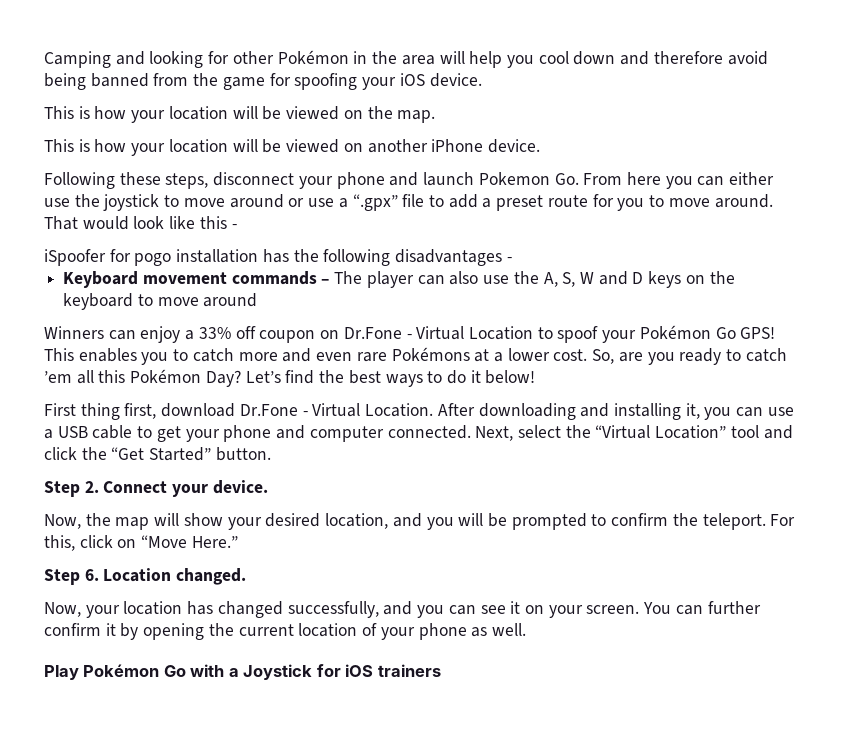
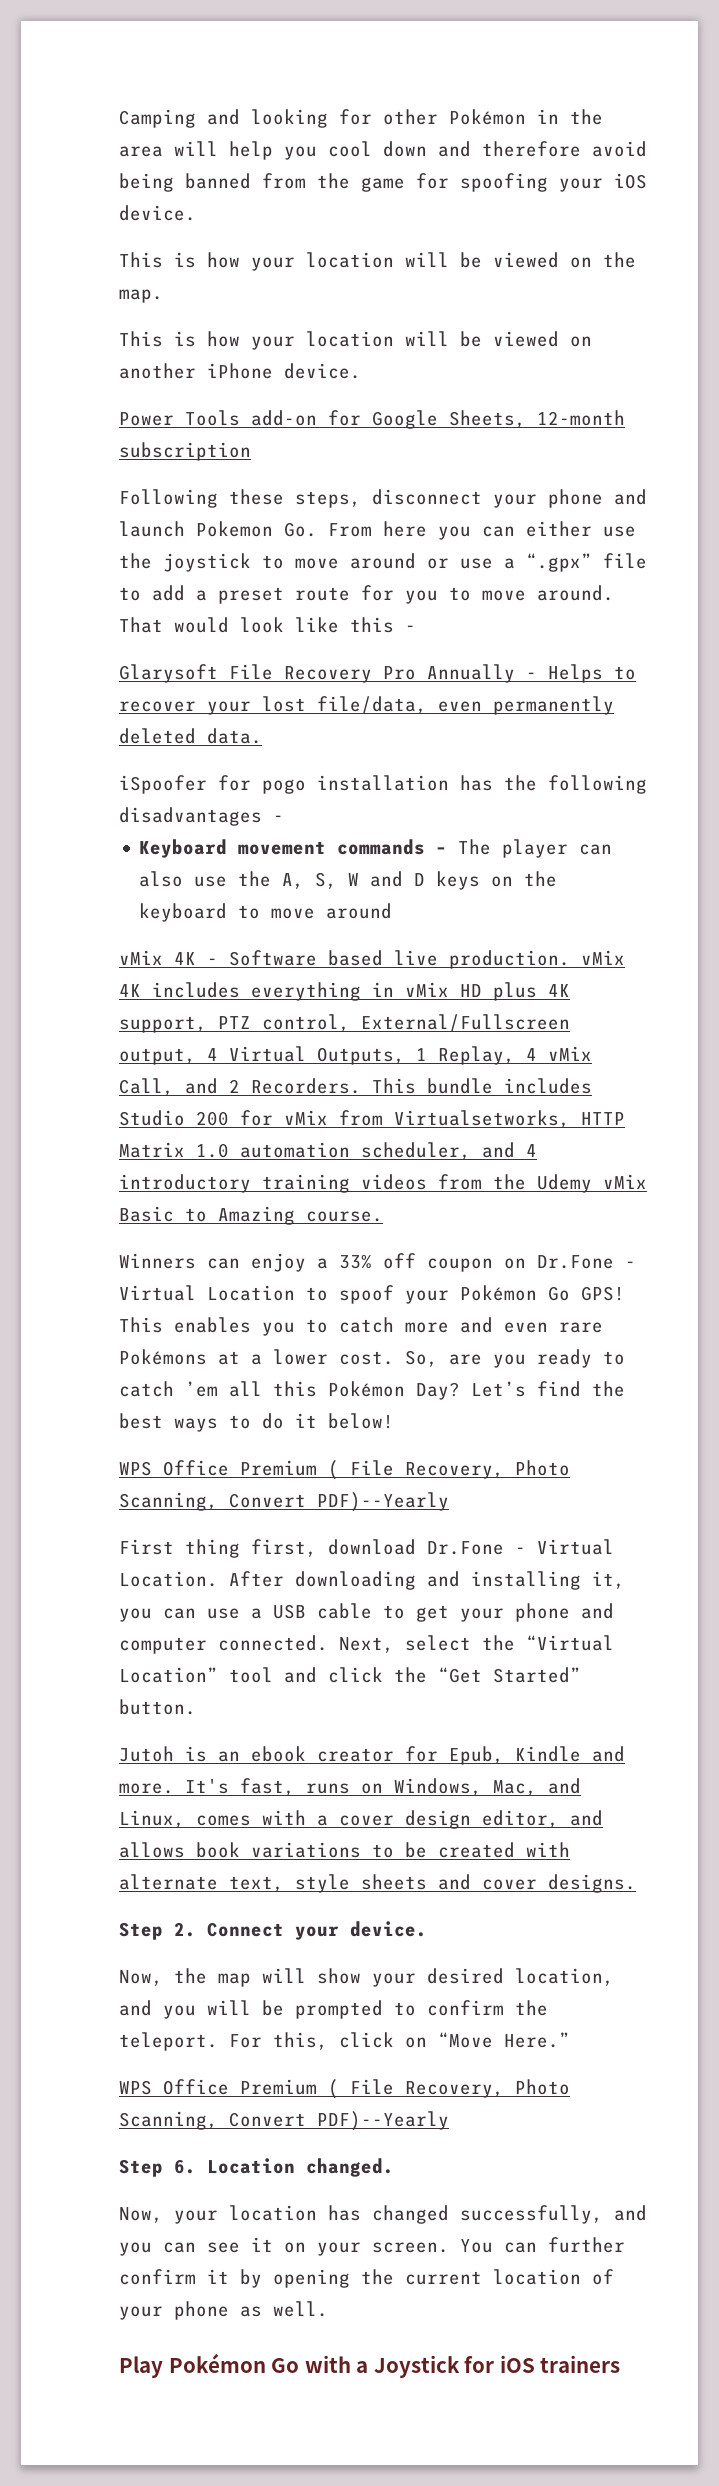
(540, 146) none -> [119,410,625,429] [119,442,251,461] // Power Tools add-on for Google Sheets, 12-month subscription
(237, 226) none -> [119,664,636,683] [119,696,614,715] [119,728,262,744] // Glarysoft File Recovery Pro Annually - Helps to recover your lost file/data, even permanently deleted data.
(258, 300) none -> [119,950,625,969] [119,982,570,1001] [119,1014,570,1033] [119,1046,592,1065] [119,1078,592,1096] [119,1110,625,1128] [119,1142,537,1160] [119,1174,647,1193] [119,1206,383,1225] // vMix 4K - Software based live production. vMix 4K includes everything in vMix HD plus 4K support, PTZ control, External/Fullscreen output, 4 Virtual Outputs, 1 Replay, 4 vMix Call, and 2 Recorders. This bundle includes Studio 200 for vMix from Virtualsetworks, HTTP Matrix 1.0 automation scheduler, and 4 introductory training videos from the Udemy vMix Basic to Amazing course.
(536, 377) none -> [119,1460,570,1480] [119,1492,449,1512] // WPS Office Premium ( File Recovery, Photo Scanning, Convert PDF)--Yearly
(271, 454) none -> [119,1746,625,1765] [119,1778,581,1796] [119,1810,603,1829] [119,1842,570,1858] [119,1874,636,1893] // Jutoh is an ebook creator for Epub, Kindle and more. It's fast, runs on Windows, Mac, and Linux, comes with a cover design editor, and allows book variations to be created with alternate text, style sheets and cover designs.
(238, 542) none -> [119,2079,570,2099] [119,2111,449,2131] // WPS Office Premium ( File Recovery, Photo Scanning, Convert PDF)--Yearly

